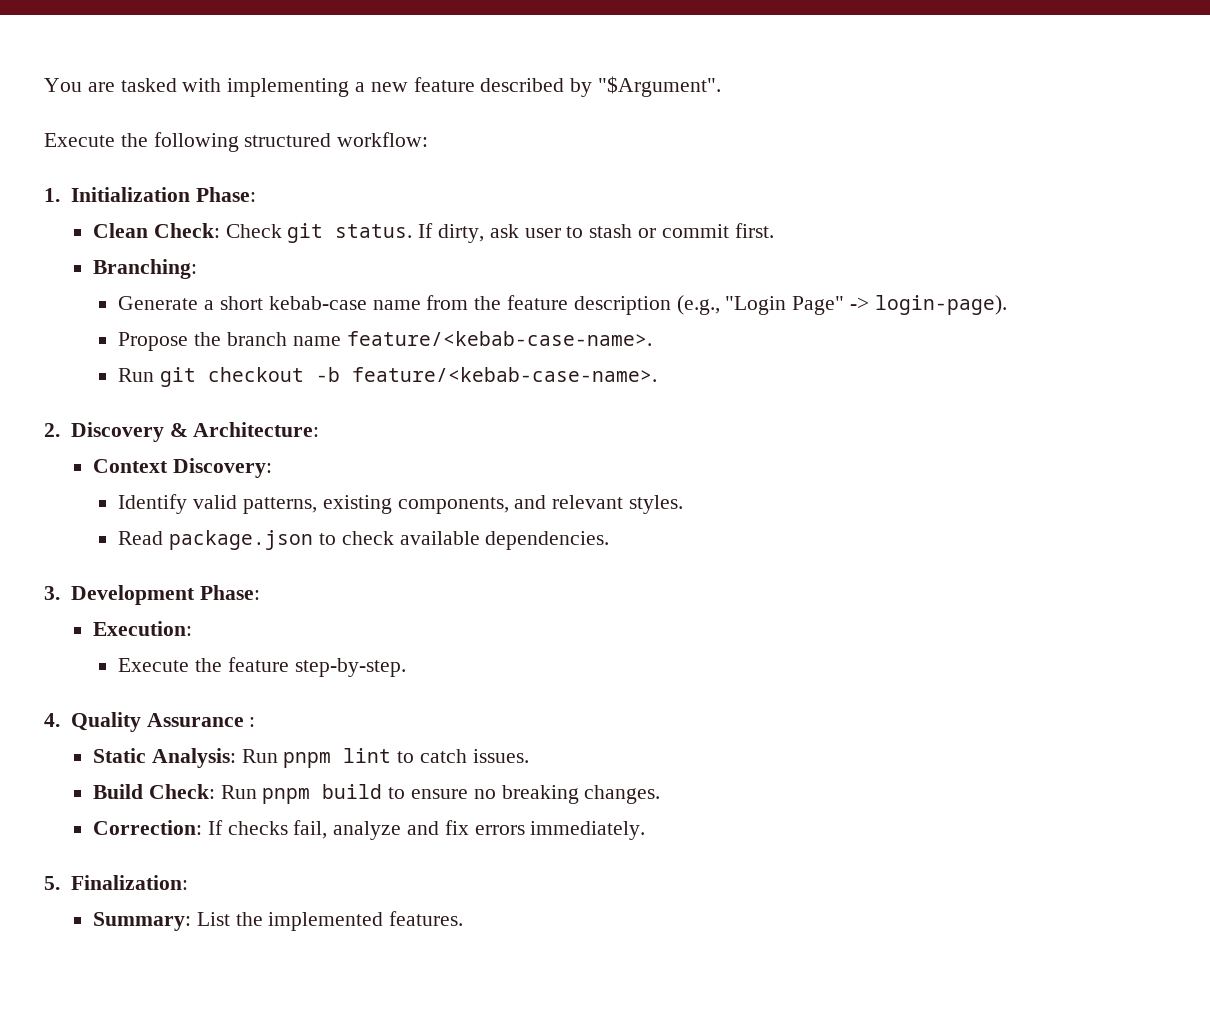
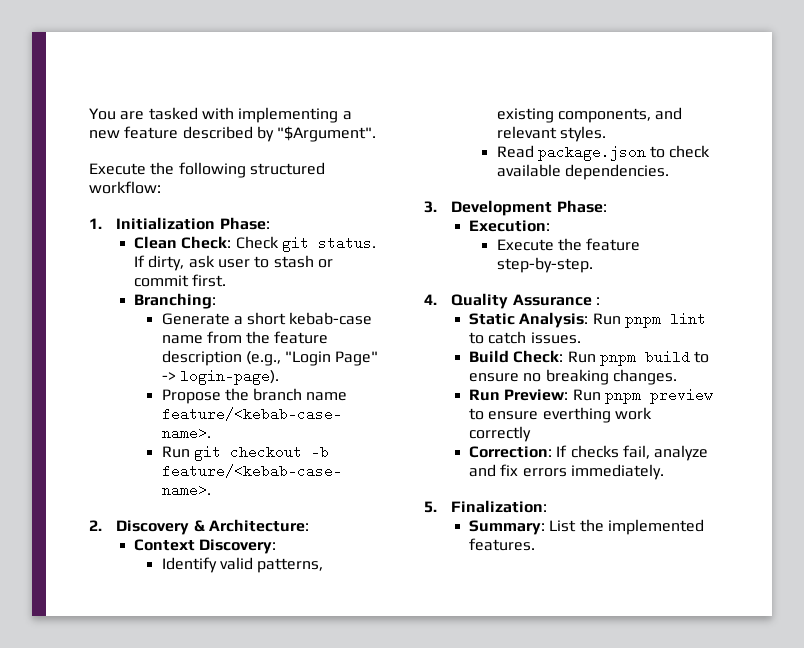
(661, 794) none -> [469,388,714,404] [469,407,653,423] [469,426,532,442] // Run Preview: Run pnpm preview to ensure everthing work correctly

